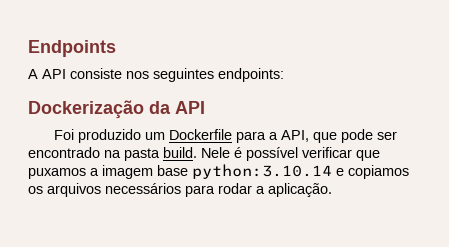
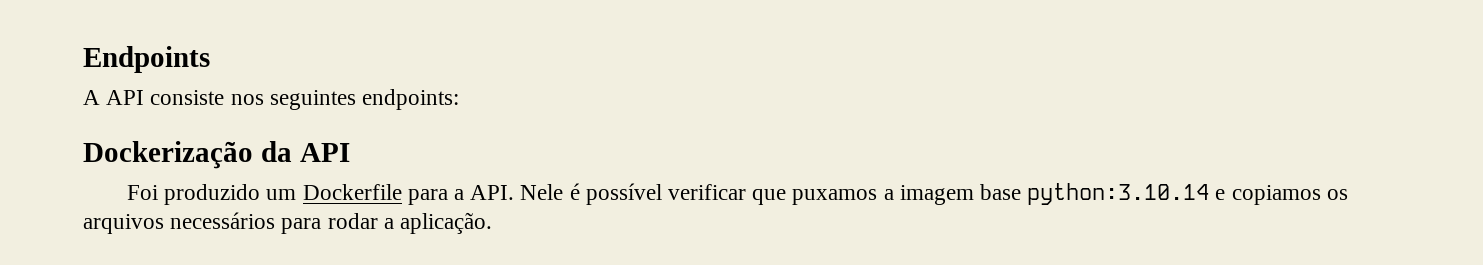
[281,129,398,143] [28,147,197,161] API, que pode ser encontrado na pasta build. -> [470,185,515,200] API.

